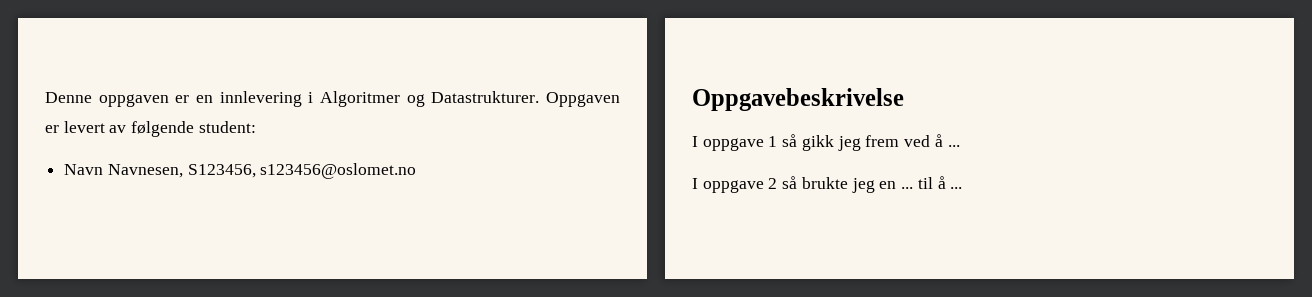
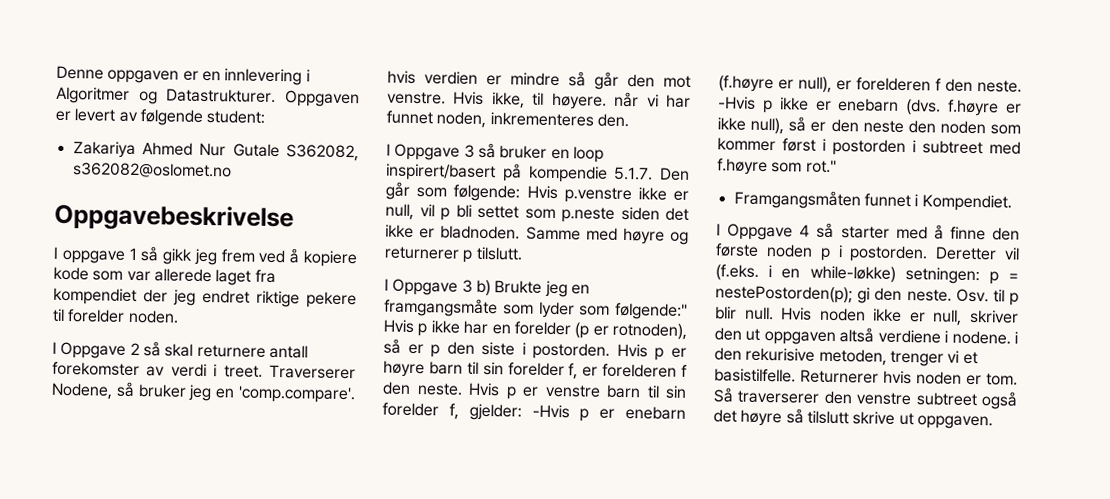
[64,163,417,179] Navn Navnesen, S123456, s123456@oslomet.no -> [72,141,359,162] [72,162,232,179] Zakariya Ahmed Nur Gutale S362082, s362082@oslomet.no
[947,145,960,147] [692,178,764,193] ... // I oppgave -> [302,250,357,268] [53,266,276,286] [53,287,357,309] [52,308,179,324] [52,341,127,359] kopiere kode som var allerede laget fra kompendiet der jeg endret riktige pekere til forelder noden. // I Oppgave
[801,176,963,193] brukte jeg en ... til å ... -> [164,343,308,359] [52,361,356,380] [51,381,356,404] [387,70,691,90] [387,91,691,110] [386,110,629,129] [386,142,604,163] [385,163,690,183] [385,181,689,204] [385,203,689,223] [385,224,689,245] [384,246,523,263] [384,278,590,298] [384,297,688,320] [383,319,687,340] [383,338,687,361] [383,360,688,380] [382,381,687,400] [382,402,686,422] [718,75,1022,93] [718,96,1022,117] [717,116,1021,135] [717,137,1021,157] [717,158,837,176] [733,189,1012,212] [716,222,1020,241] [715,243,1020,263] [715,264,1019,285] [715,285,1019,306] [715,306,1019,326] [714,327,1018,346] [714,347,978,367] [714,368,1018,386] [713,387,1018,410] [713,408,993,430] skal returnere antall forekomster av verdi i treet. Traverserer Nodene, så bruker jeg en 'comp.compare'. hvis verdien er mindre så går den mot venstre. Hvis ikke, til høyere. når vi har funnet noden, inkrementeres den. // I Oppgave 3 så bruker en loop inspirert/basert på kompendie 5.1.7. Den går som følgende: Hvis p.venstre ikke er null, vil p bli settet som p.neste siden det ikke er bladnoden. Samme med høyre og returnerer p tilslutt. // I Oppgave 3 b) Brukte jeg en framgangsmåte som lyder som følgende:" Hvis p ikke har en forelder (p er rotnoden), så er p den siste i postorden. Hvis p er høyre barn til sin forelder f, er forelderen f den neste. Hvis p er venstre barn til sin forelder f, gjelder: -Hvis p er enebarn (f.høyre er null), er forelderen f den neste. -Hvis p ikke er enebarn (dvs. f.høyre er ikke null), så er den neste den noden som kommer først i postorden i subtreet med f.høyre som rot." // Framgangsmåten funnet i Kompendiet. // I Oppgave 4 så starter med å finne den første noden p i postorden. Deretter vil (f.eks. i en while-løkke) setningen: p = nestePostorden(p); gi den neste. Osv. til p blir null. Hvis noden ikke er null, skriver den ut oppgaven altså verdiene i nodene. i den rekurisive metoden, trenger vi et basistilfelle. Returnerer hvis noden er tom. Så traverserer den venstre subtreet også det høyre så tilslutt skrive ut oppgaven.

